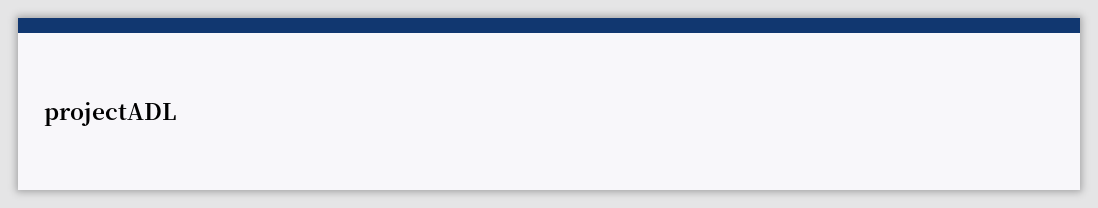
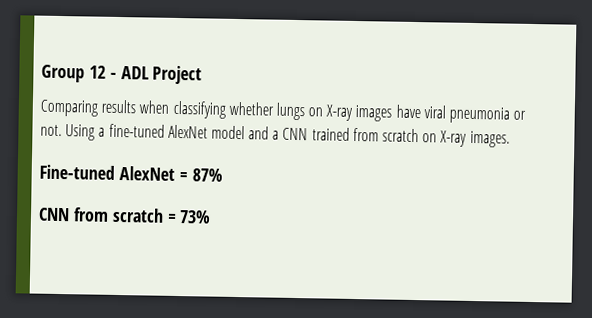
[44,102,176,126] projectADL -> [41,64,203,85] [40,99,527,124] [40,123,510,148] [39,164,223,182] [38,207,212,224] Group 12 - ADL Project // Comparing results when classifying whether lungs on X-ray images have viral pneumonia or not. Using a fine-tuned AlexNet model and a CNN trained from scratch on X-ray images. // Fine-tuned AlexNet = 87% // CNN from scratch = 73%

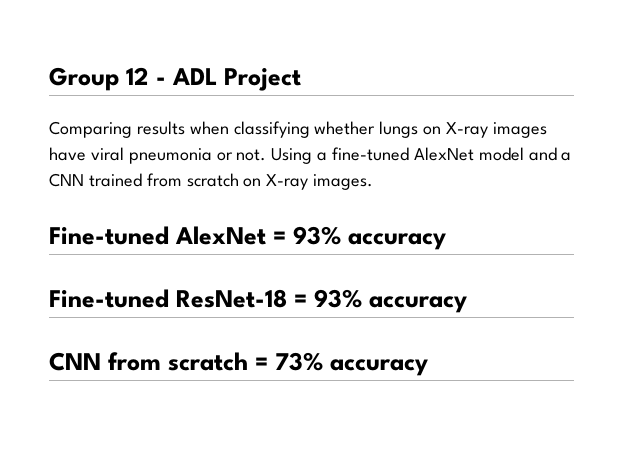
[191,168,223,182] 87% -> [293,226,446,250] [49,289,467,313] 93% accuracy // Fine-tuned ResNet-18 = 93% accuracy
(212, 217) none -> [330,359,428,376] accuracy

